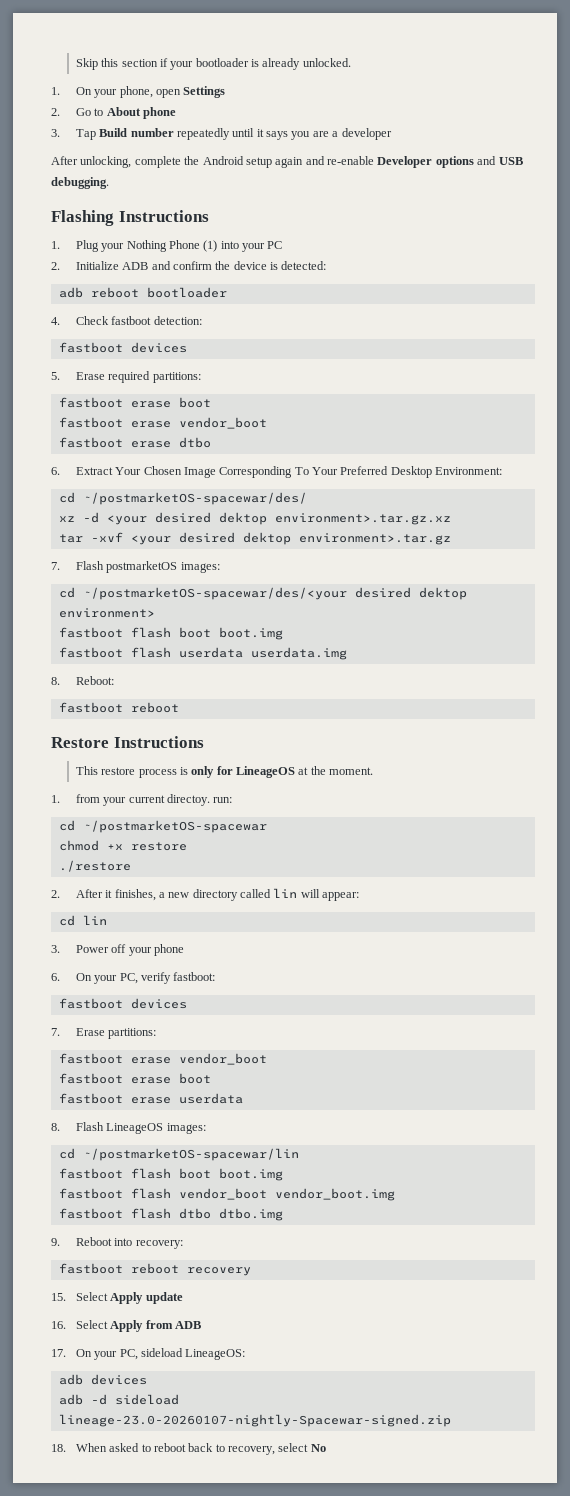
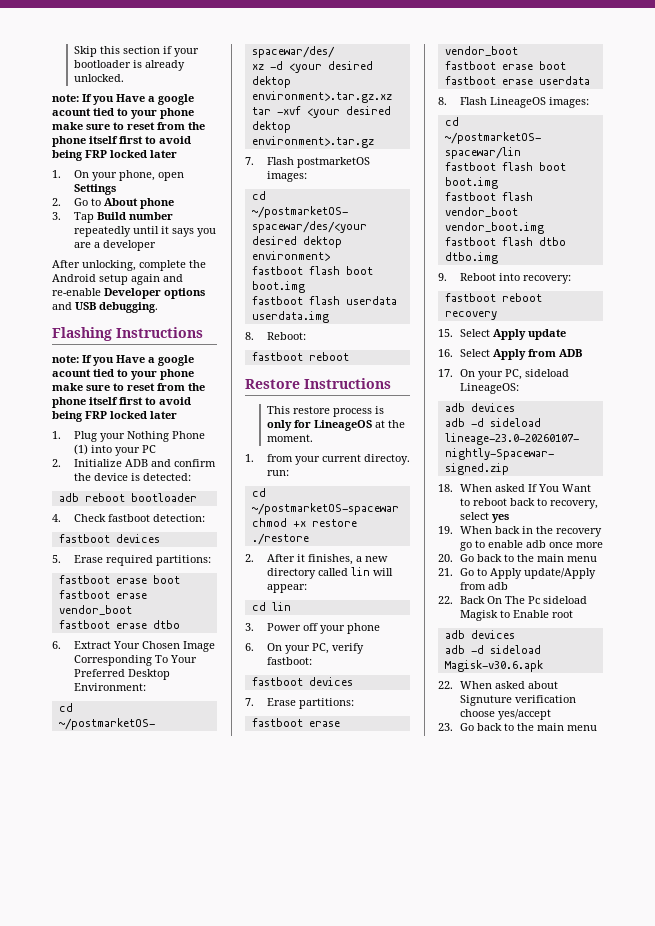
(351, 62) none -> [52,94,194,105] [52,108,194,119] [52,122,205,130] [52,136,191,147] [52,150,177,161] // note: If you Have a google acount tied to your phone make sure to reset from the phone itself first to avoid being FRP locked later
(209, 216) none -> [52,355,194,366] [52,369,194,380] [52,383,205,391] [52,397,191,408] [52,411,177,422] // note: If you Have a google acount tied to your phone make sure to reset from the phone itself first to avoid being FRP locked later
(140, 1447) none -> [527,484,591,492] If You Want
[310,1444,326,1452] No -> [491,514,509,523] [438,526,602,537] [459,540,603,551] [438,554,597,562] [438,568,596,579] [459,582,508,590] [438,596,587,604] [459,610,573,621] [444,630,515,639] [444,645,541,654] [444,660,543,672] [438,681,558,689] [459,695,576,706] [459,709,551,720] [438,723,597,731] yes // 19. When back in the recovery go to enable adb once more // 20. Go back to the main menu // 21. Go to Apply update/Apply from adb // 22. Back On The Pc sideload Magisk to Enable root // adb devices // adb -d sideload Magisk-v30.6.apk // 22. When asked about Signuture verification choose yes/accept // 23. Go back to the main menu

